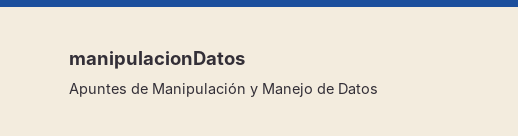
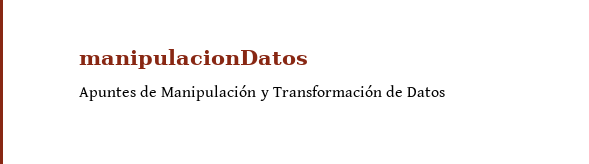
[262,83,313,97] Manejo -> [272,85,382,97] Transformación

